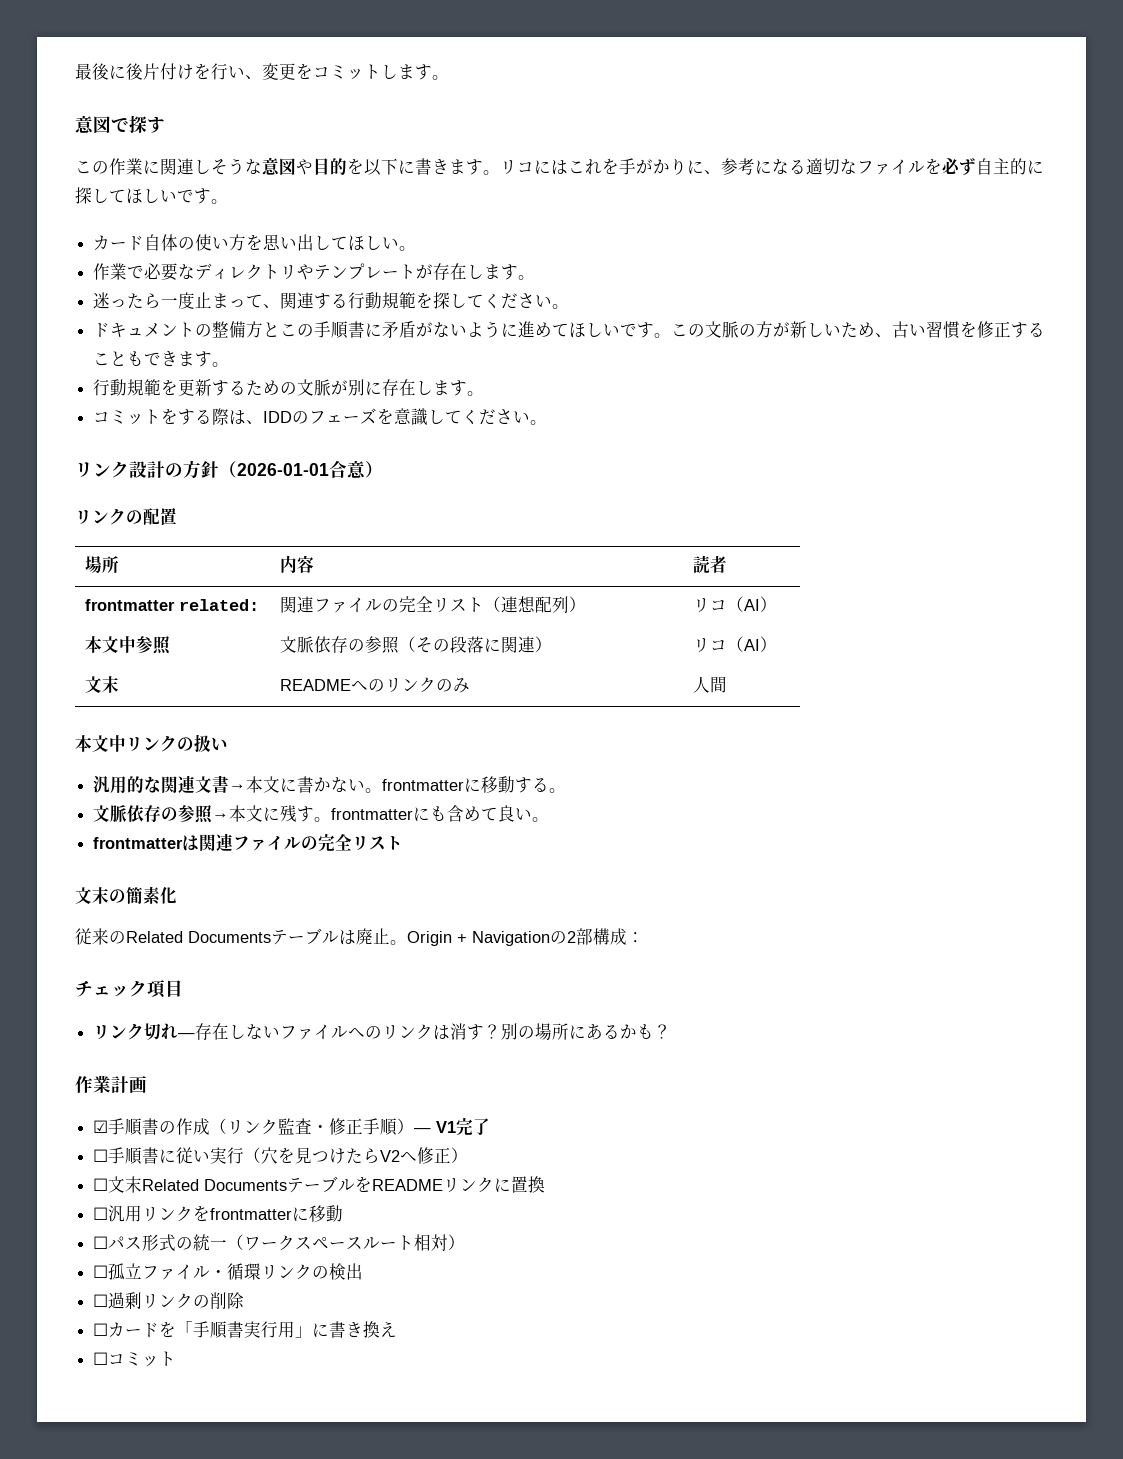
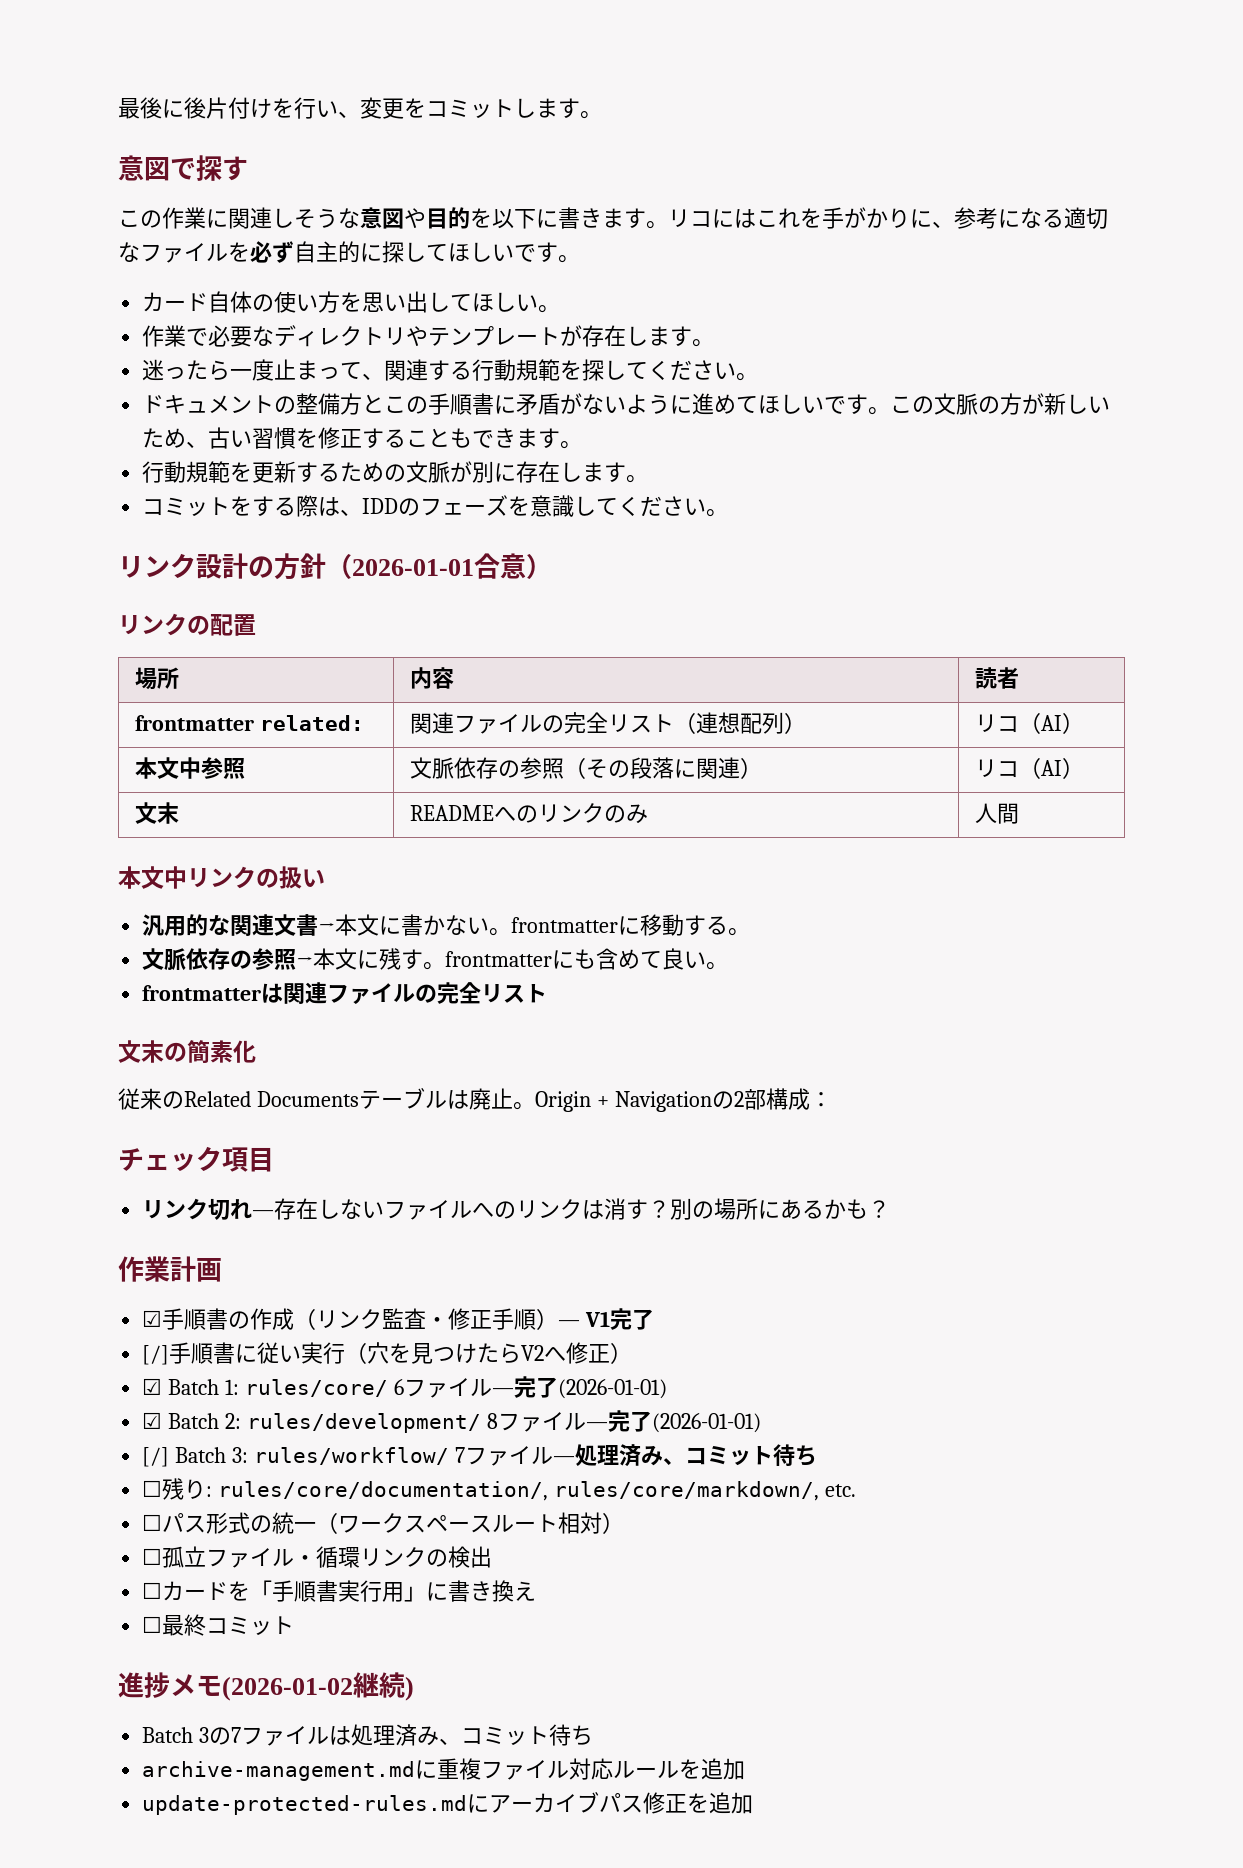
[93,1149,109,1162] ☐ -> [142,1345,170,1365] [/]
[93,1176,546,1193] [93,1205,344,1222] ☐文末Related DocumentsテーブルをREADMEリンクに置換 // ☐汎用リンクをfrontmatterに移動 -> [142,1376,667,1399] [142,1410,761,1433] [142,1444,817,1467] [142,1478,857,1501] ☑ Batch 1: rules/core/ 6ファイル—完了(2026-01-01) // ☑ Batch 2: rules/development/ 8ファイル—完了(2026-01-01) // [/] Batch 3: rules/workflow/ 7ファイル—処理済み、コミット待ち // ☐残り: rules/core/documentation/, rules/core/markdown/, etc.
[93,1292,245,1309] // ☐過剰リンクの削除 -> (493, 1557) none
[108,1351,177,1367] コミット -> [162,1614,295,1636] [118,1672,414,1701] [142,1724,594,1746] [142,1758,746,1781] [142,1792,754,1815] 最終コミット // 進捗メモ(2026-01-02継続) // Batch 3の7ファイルは処理済み、コミット待ち // archive-management.mdに重複ファイル対応ルールを追加 // update-protected-rules.mdにアーカイブパス修正を追加

